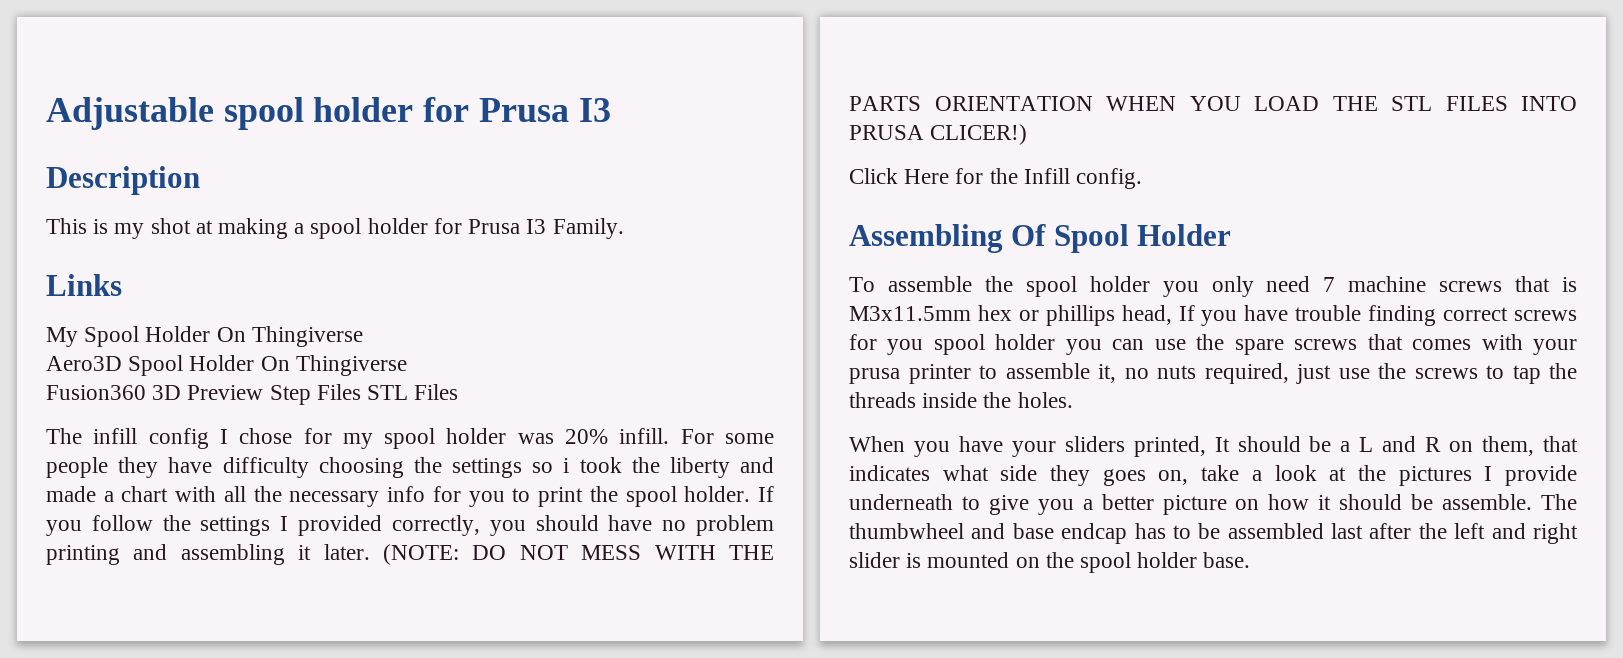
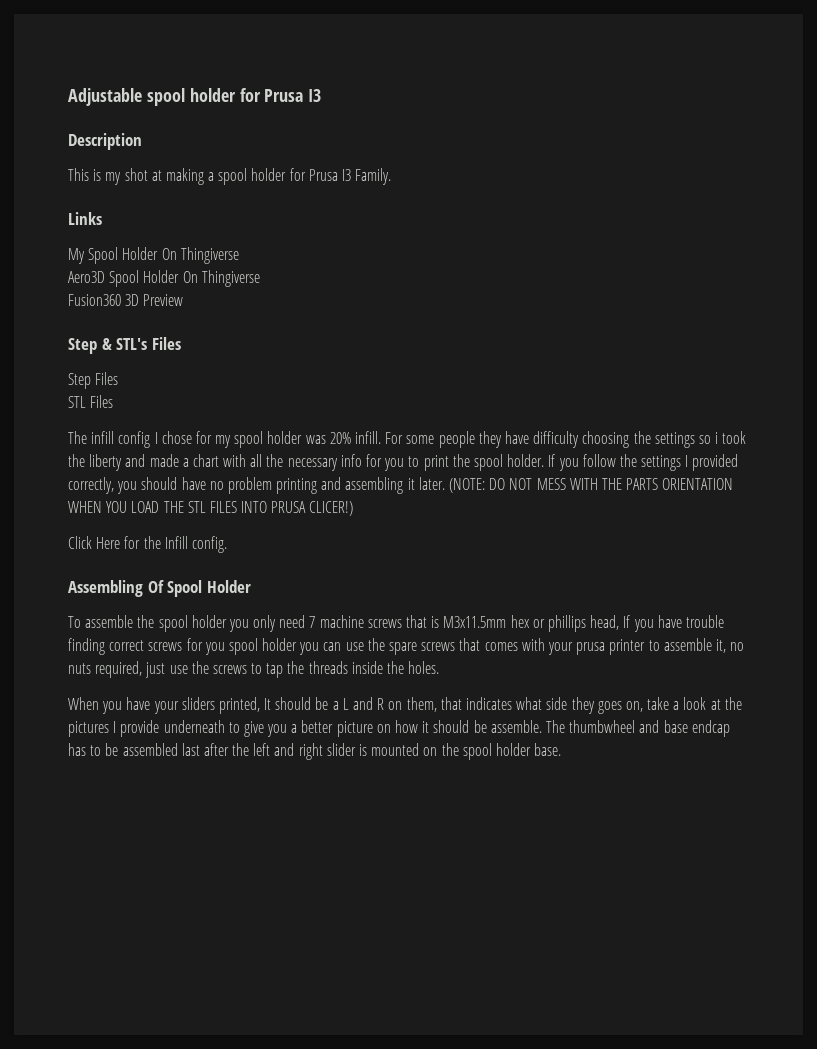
(264, 392) none -> [68,337,181,354] // Step & STL's Files //
(361, 392) none -> (119, 378) //

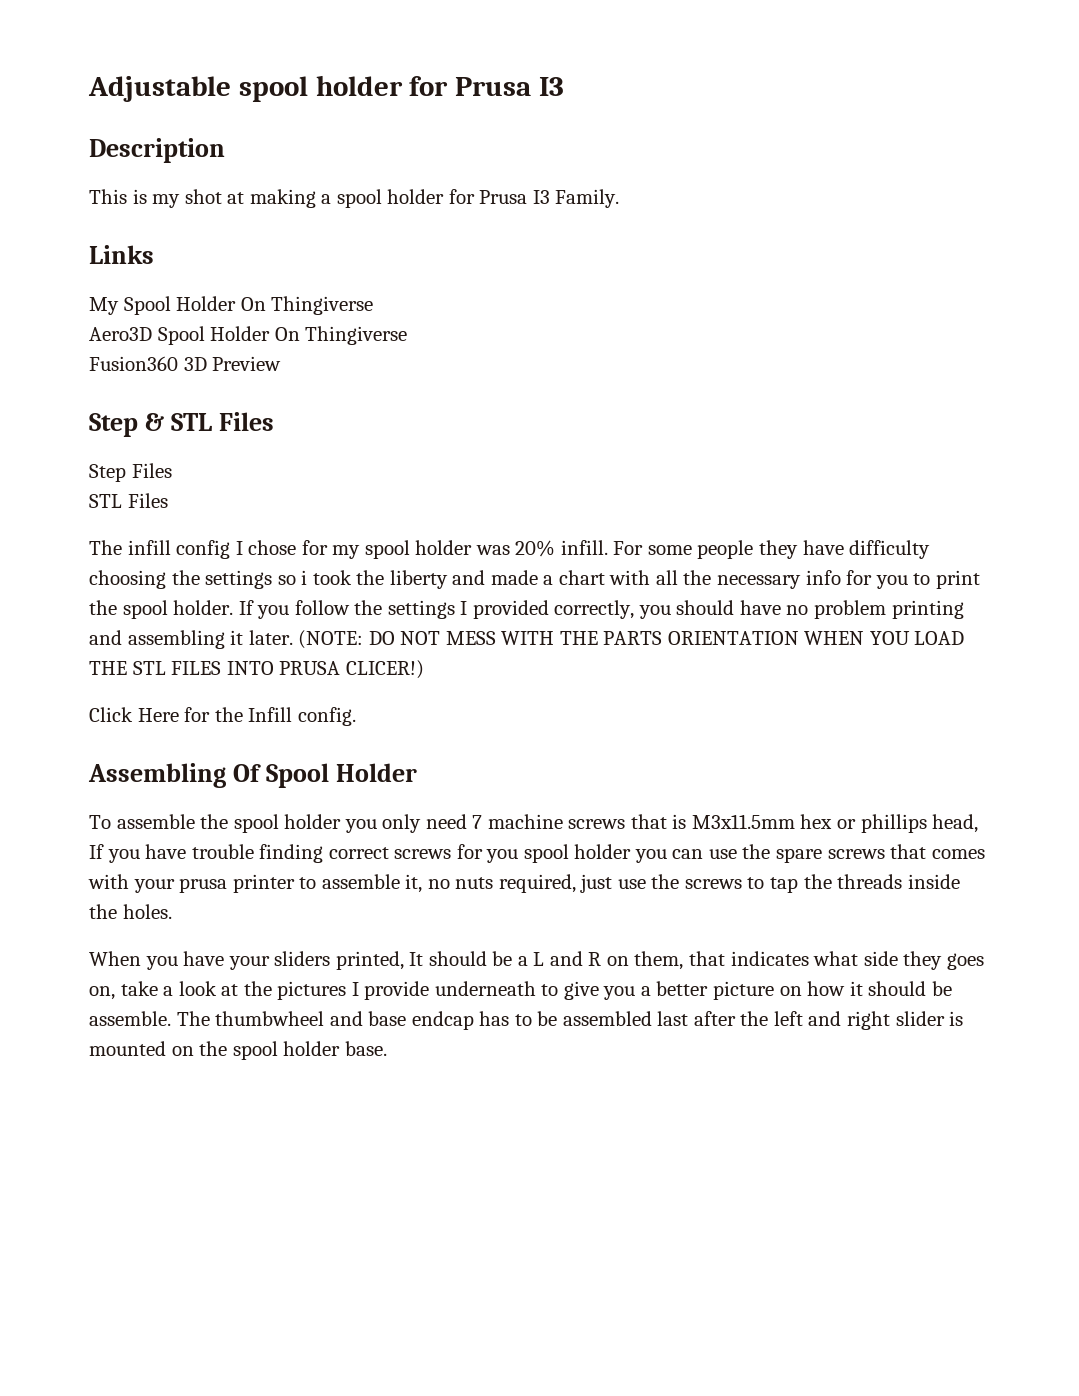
[116,338,148,350] STL's -> [170,413,212,431] STL

